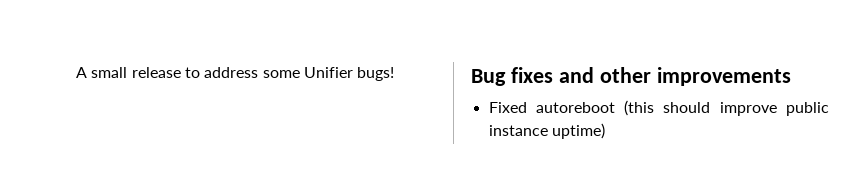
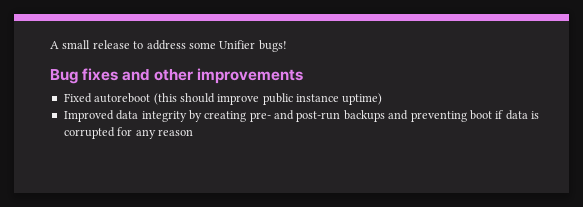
(605, 131) none -> [63,110,539,122] [63,127,193,139] // Improved data integrity by creating pre- and post-run backups and preventing boot if data is corrupted for any reason

